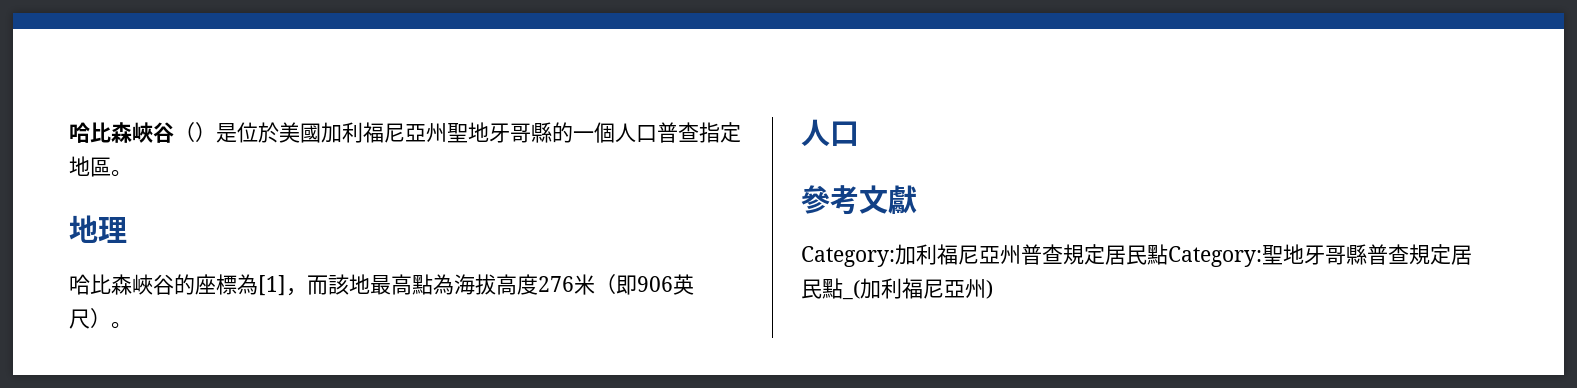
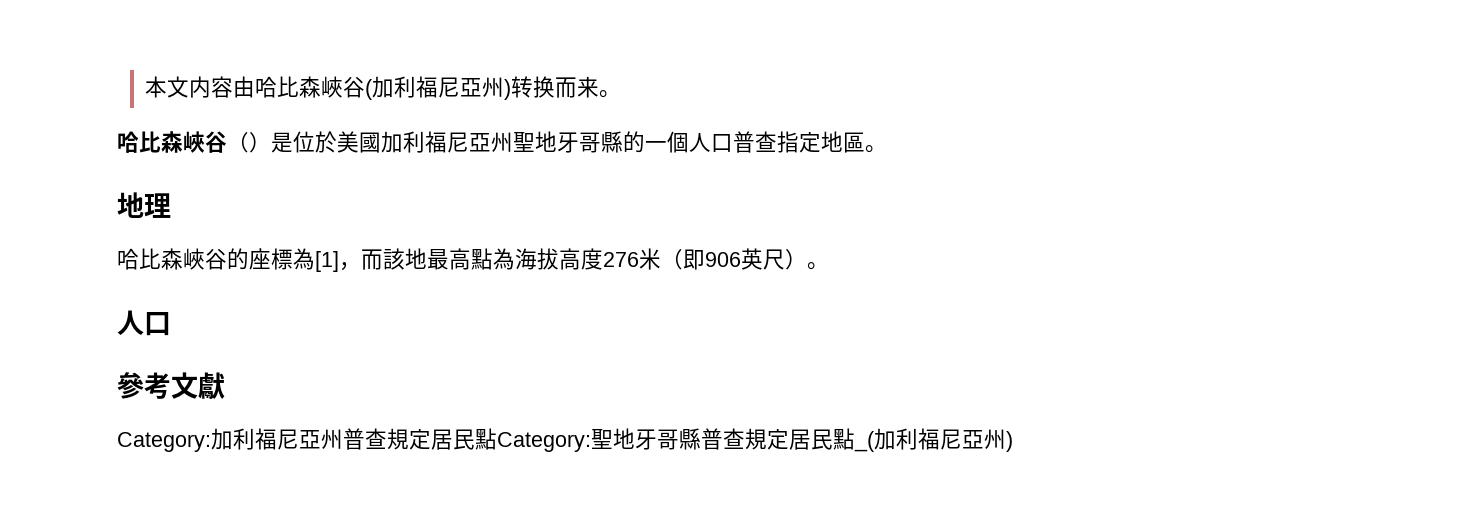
(69, 132) none -> [145,76,622,100] 本文内容由哈比森峽谷(加利福尼亞州)转换而来。 //

